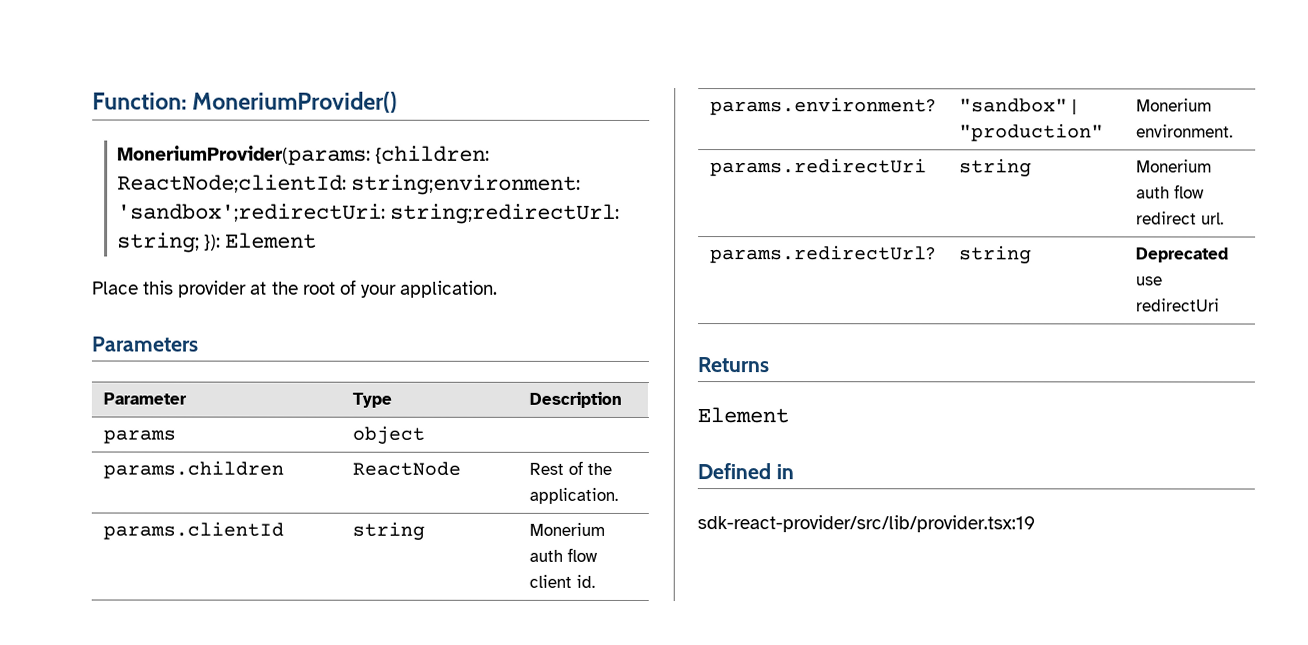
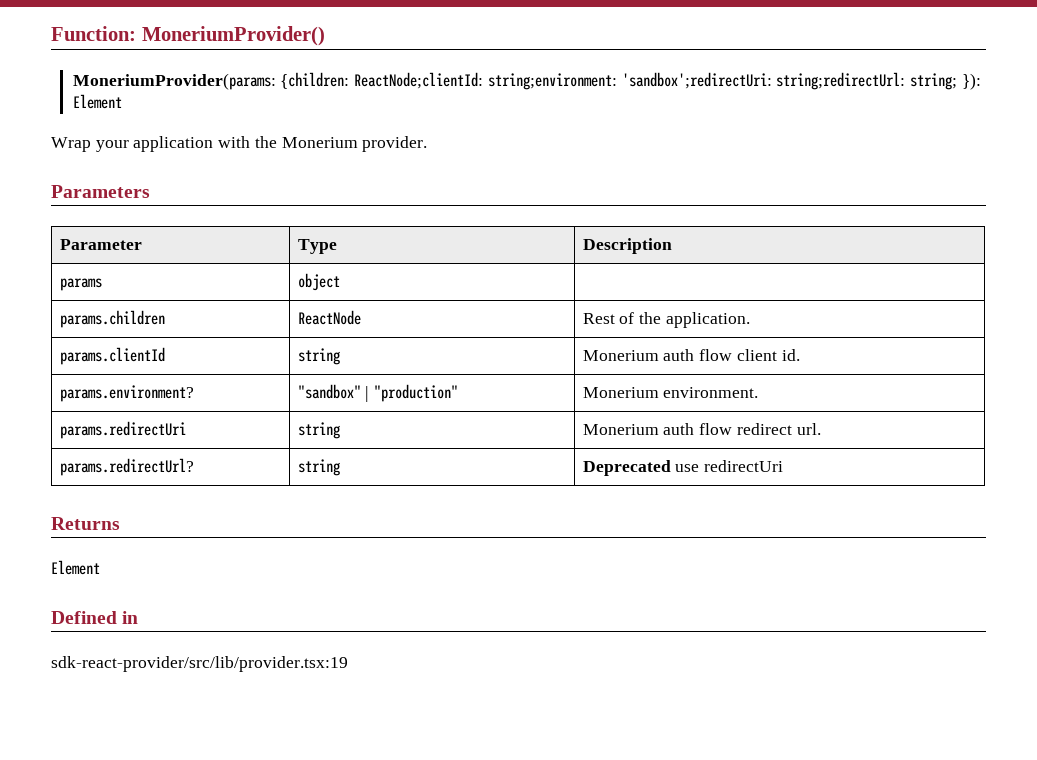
[92,279,499,298] Place this provider at the root of your application. -> [51,136,428,152] Wrap your application with the Monerium provider.

